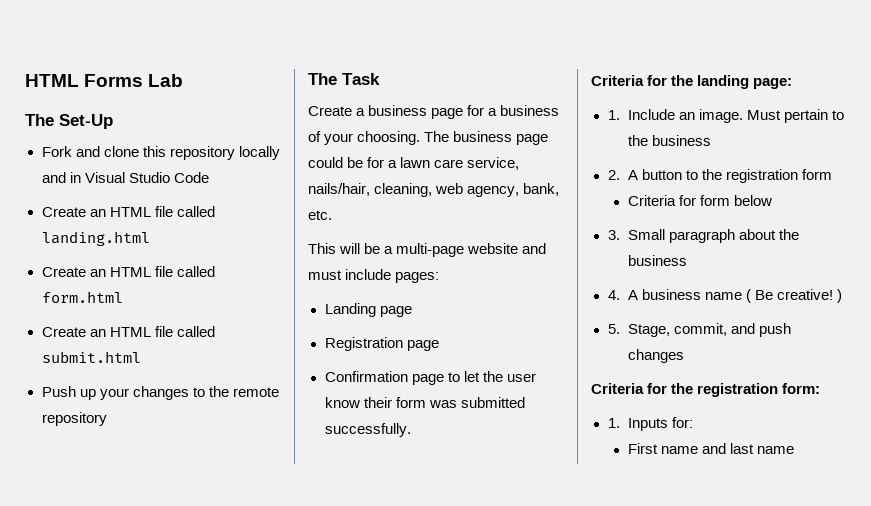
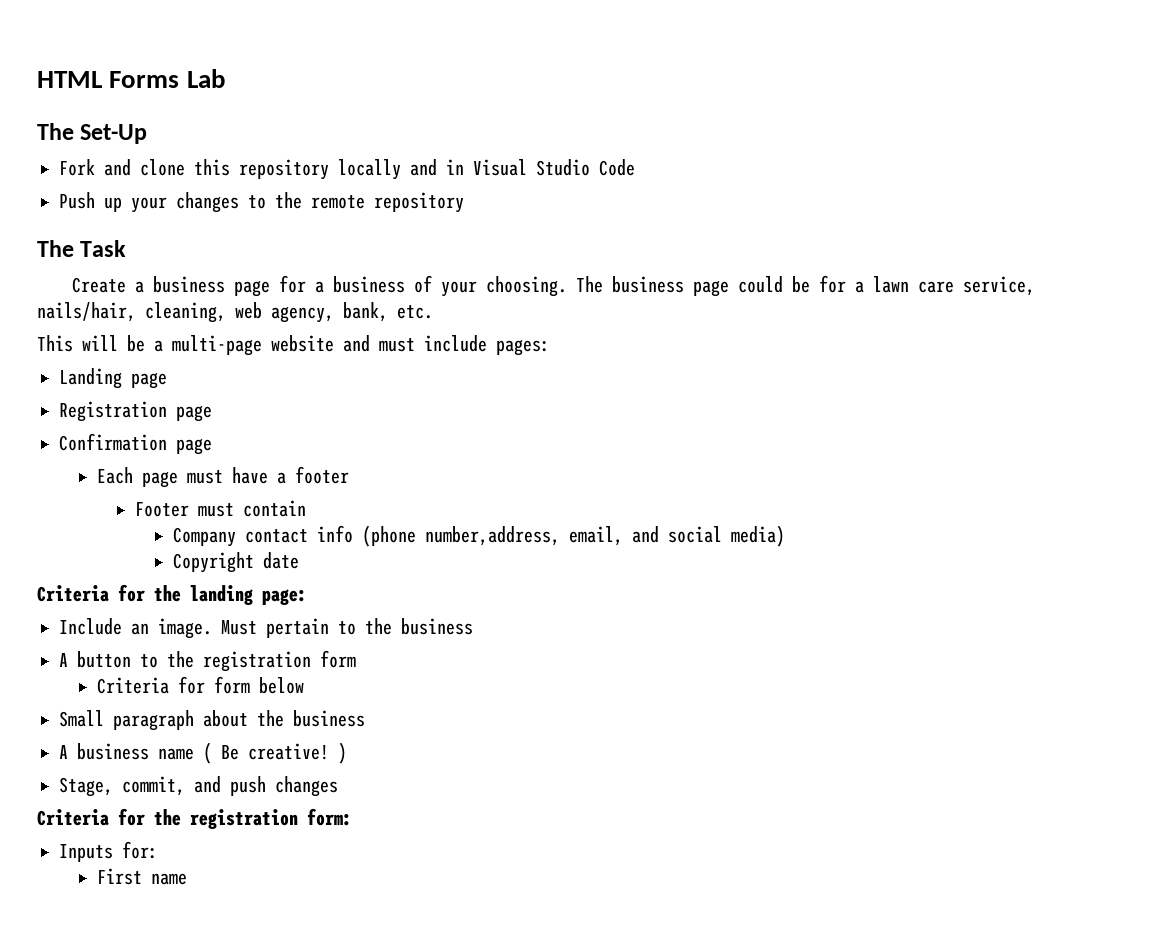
[41,206,215,217] [41,231,150,246] [41,266,215,277] [41,291,123,303] [41,326,215,337] [41,351,141,363] // Create an HTML file called landing.html // Create an HTML file called form.html // Create an HTML file called submit.html -> (635, 167) none
[447,371,536,382] [324,397,525,408] [324,423,411,437] to let the user know their form was submitted successfully. -> [97,466,350,488] [135,500,307,517] [173,525,786,547] [173,552,300,573] // Each page must have a footer // Footer must contain // Company contact info (phone number,address, email, and social media) // Copyright date
[607,110,620,120] 1. -> (307, 597) none
[607,170,620,180] 2. -> (473, 626) none
[607,230,620,240] 3. -> (305, 685) none
[607,290,620,300] 4. -> (365, 718) none
[607,324,620,334] 5. -> (347, 753) none
[607,418,620,428] 1. -> (352, 817) none
[702,443,795,454] and last name -> (188, 879) none

